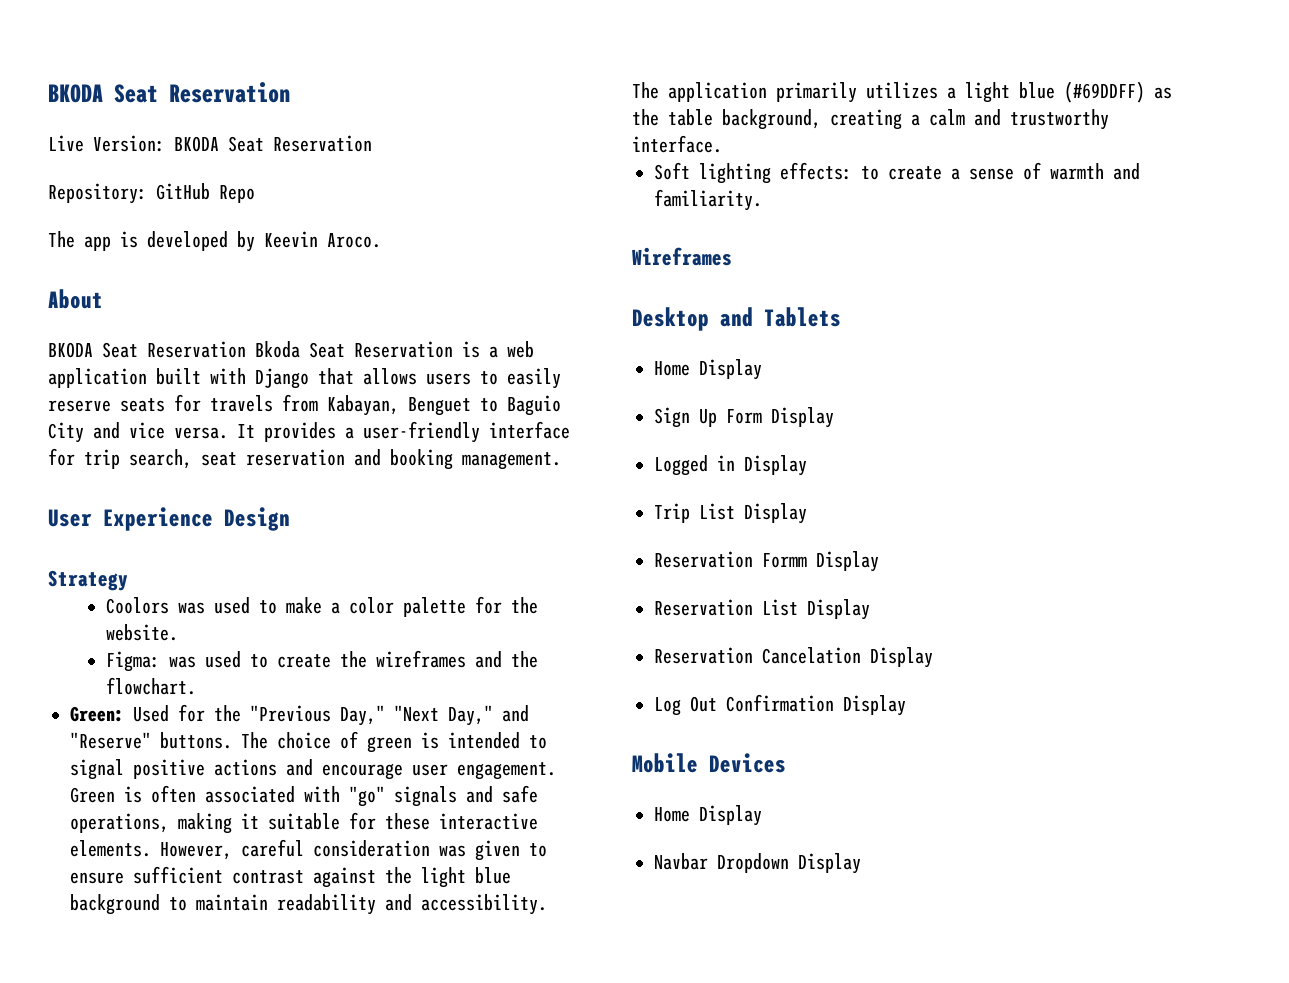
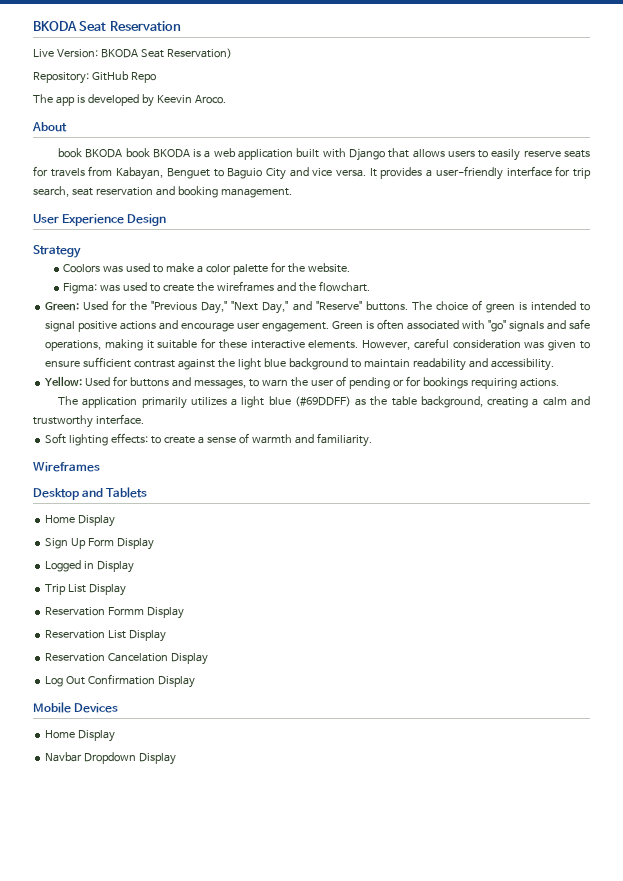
[273,135,372,152] Reservation -> [166,48,232,59] Reservation)
[48,341,453,358] BKODA Seat Reservation Bkoda Seat Reservation -> [57,148,190,158] book BKODA book BKODA
(547, 904) none -> [44,376,559,389] // Yellow: Used for buttons and messages, to warn the user of pending or for bookings requiring actions.

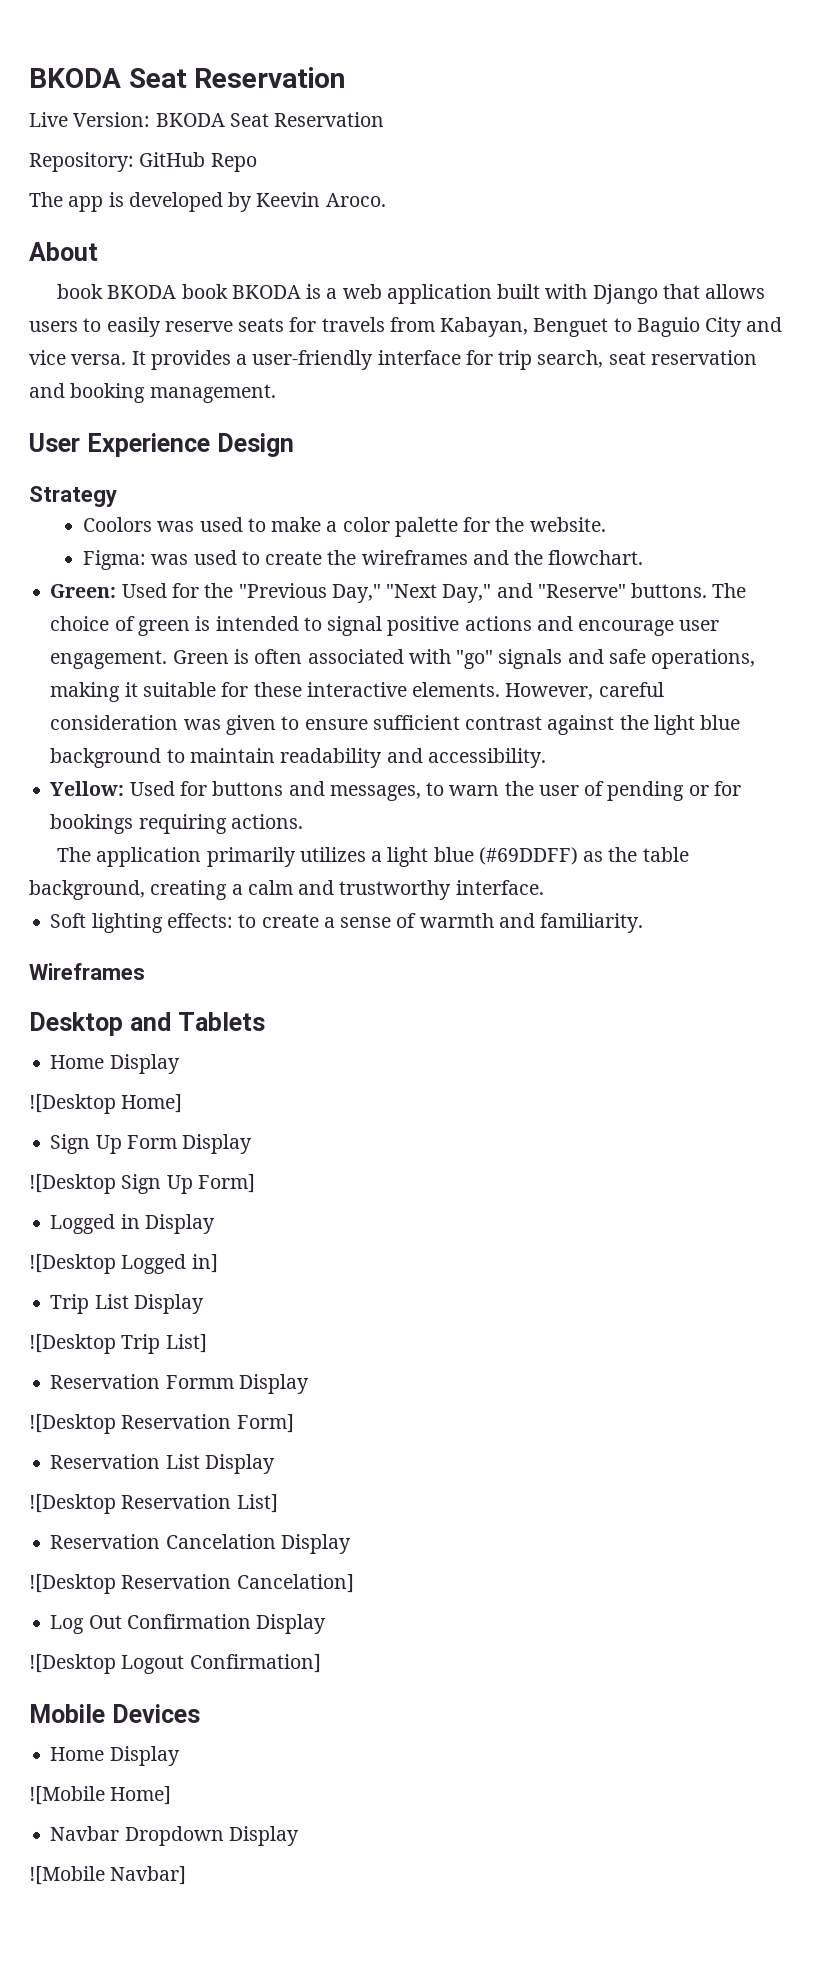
[166,48,232,59] Reservation) -> [274,112,385,127] Reservation
(116, 521) none -> [29,1094,183,1114] // ![Desktop Home]
(155, 544) none -> [29,1174,255,1194] // ![Desktop Sign Up Form]
(135, 567) none -> [29,1254,218,1274] // ![Desktop Logged in]
(127, 590) none -> [29,1334,207,1354] // ![Desktop Trip List]
(185, 613) none -> [29,1414,294,1434] // ![Desktop Reservation Form]
(167, 636) none -> [29,1494,278,1514] // ![Desktop Reservation List]
(209, 659) none -> [29,1574,354,1594] // ![Desktop Reservation Cancelation]
(196, 682) none -> [29,1654,321,1674] // ![Desktop Logout Confirmation]
(116, 736) none -> [29,1786,172,1805] // ![Mobile Home]
(177, 759) none -> [29,1866,187,1885] // ![Mobile Navbar]

